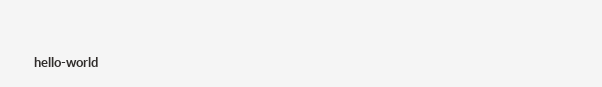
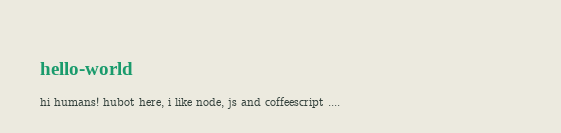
(98, 62) none -> [40,97,340,109] // hi humans! hubot here, i like node, js and coffeescript ....

